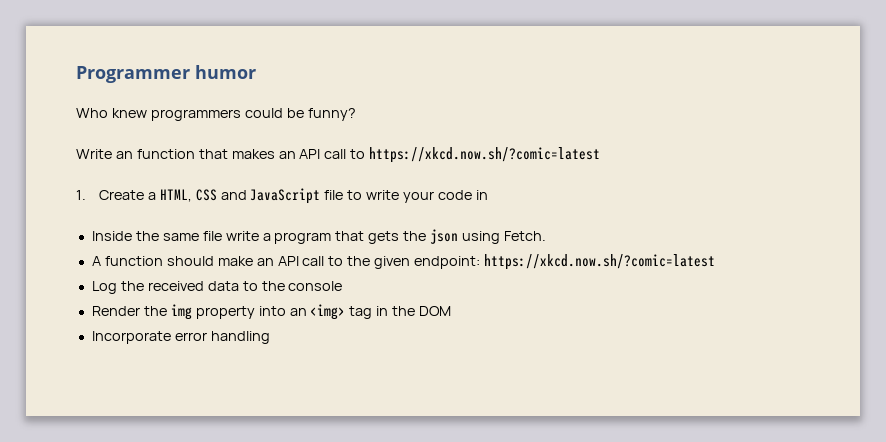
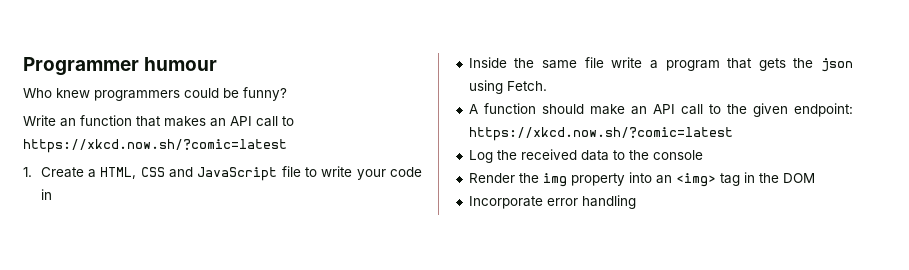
[195,65,256,79] humor -> [144,57,218,71] humour

